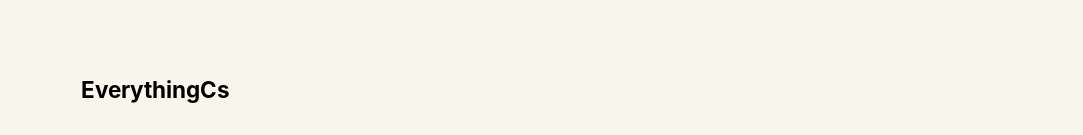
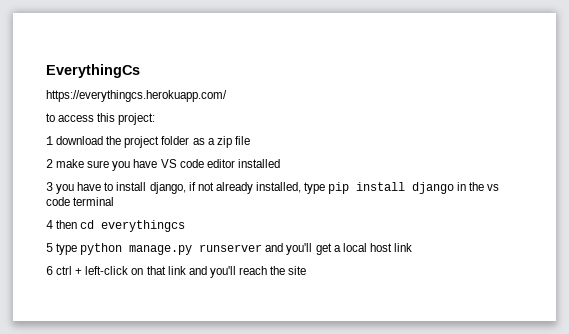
(230, 91) none -> [46,90,227,102] [46,113,156,125] [46,136,250,148] [46,159,280,171] [46,182,500,194] [46,197,115,206] [46,220,186,232] [46,243,412,255] [46,266,307,278] // https://everythingcs.herokuapp.com/ // to access this project: // 1 download the project folder as a zip file // 2 make sure you have VS code editor installed // 3 you have to install django, if not already installed, type pip install django in the vs code terminal // 4 then cd everythingcs // 5 type python manage.py runserver and you'll get a local host link // 6 ctrl + left-click on that link and you'll reach the site

